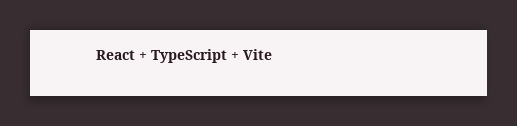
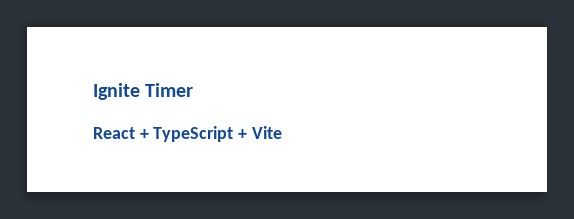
(96, 55) none -> [93,83,194,100] Ignite Timer //

